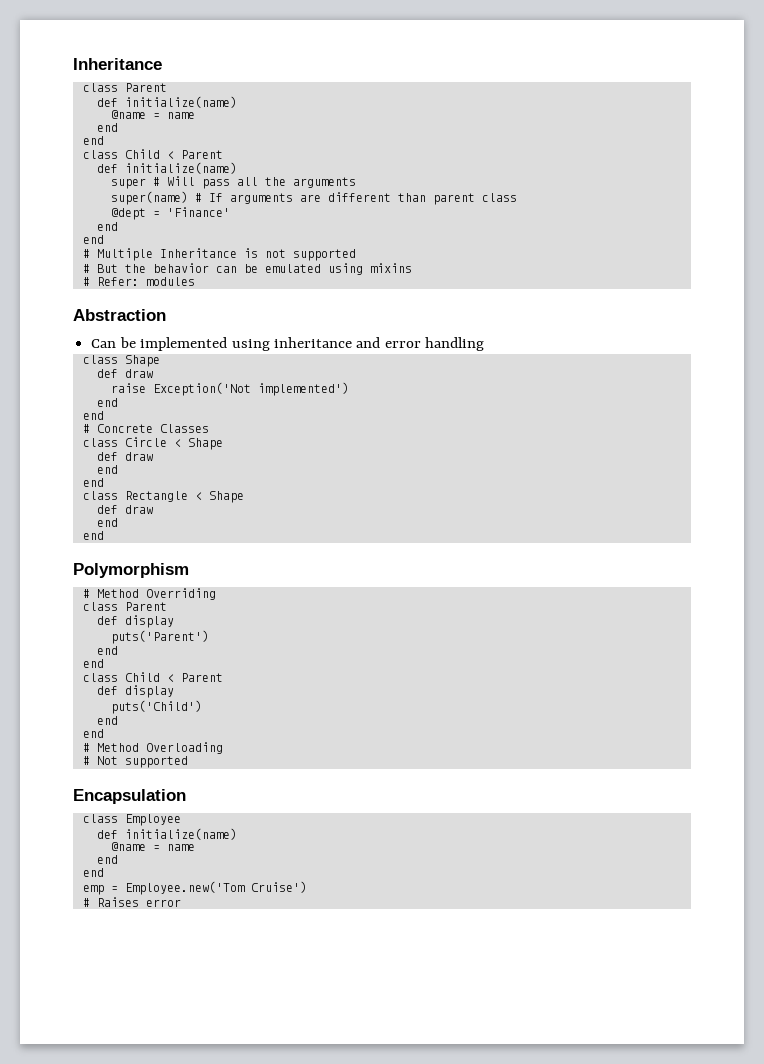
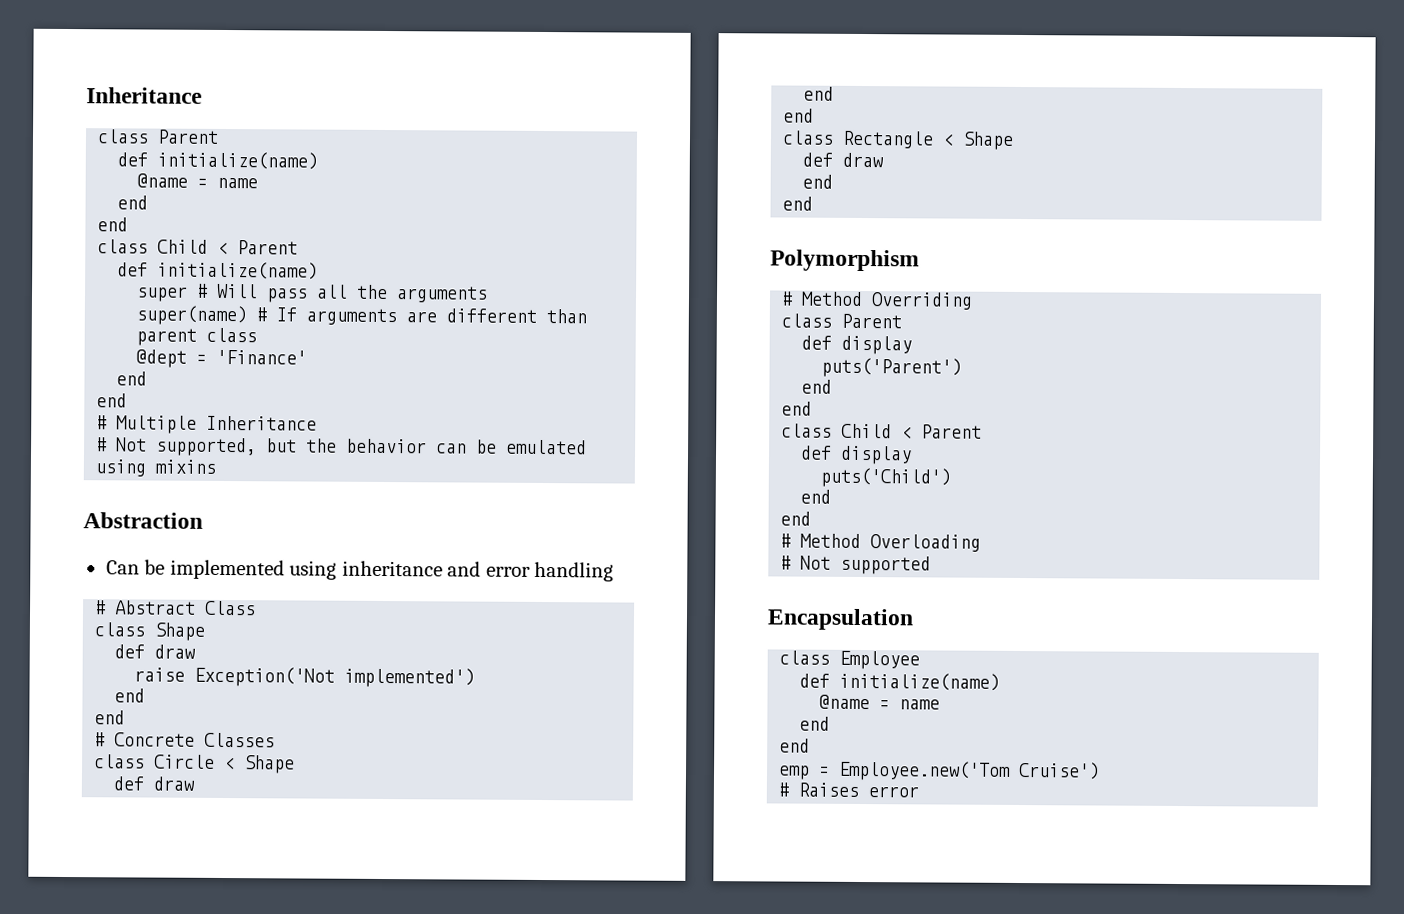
[243,248,356,261] [82,264,118,273] is not supported // # But -> [96,437,298,457] // # Not supported, but
[82,277,195,286] // # Refer: modules -> (217, 466) none
(485, 344) none -> [95,600,257,616] // # Abstract Class

